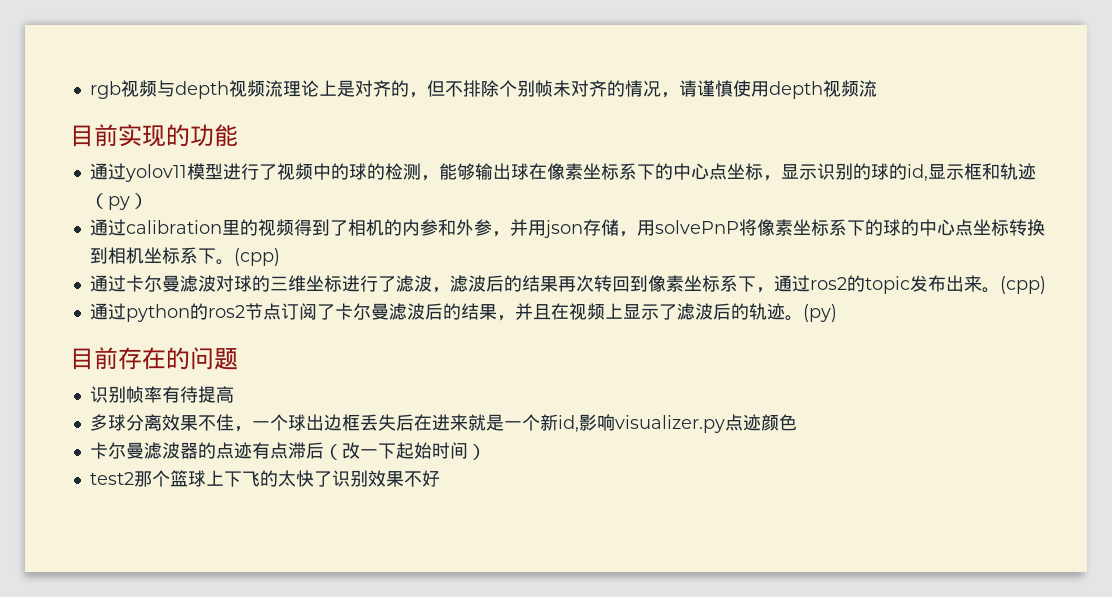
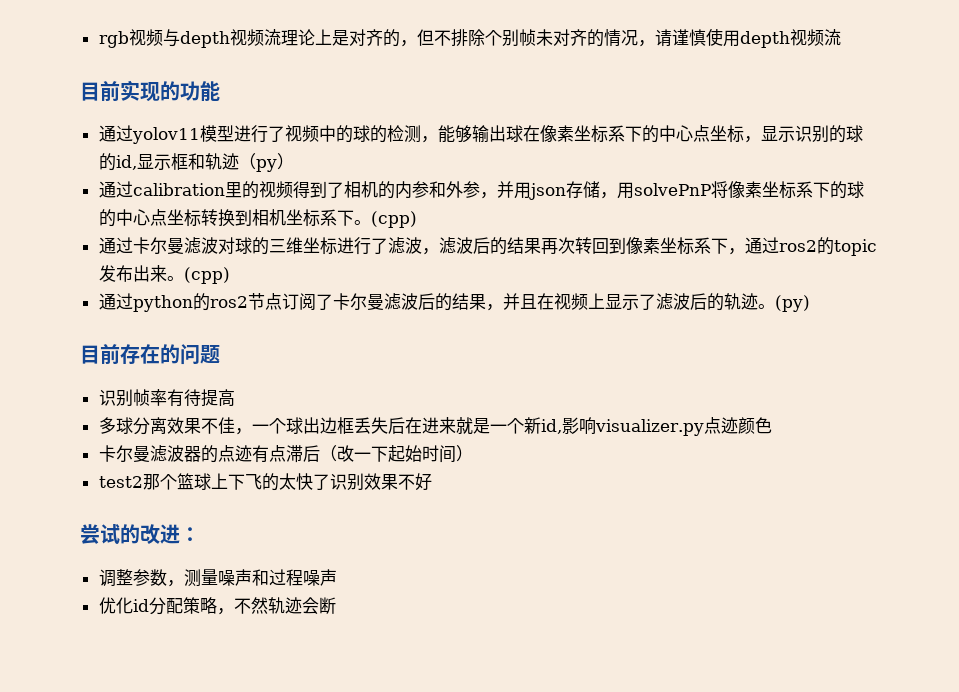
(440, 478) none -> [80,524,200,544] [98,569,337,587] [98,597,336,615] // 尝试的改进： // 调整参数，测量噪声和过程噪声 // 优化id分配策略，不然轨迹会断

